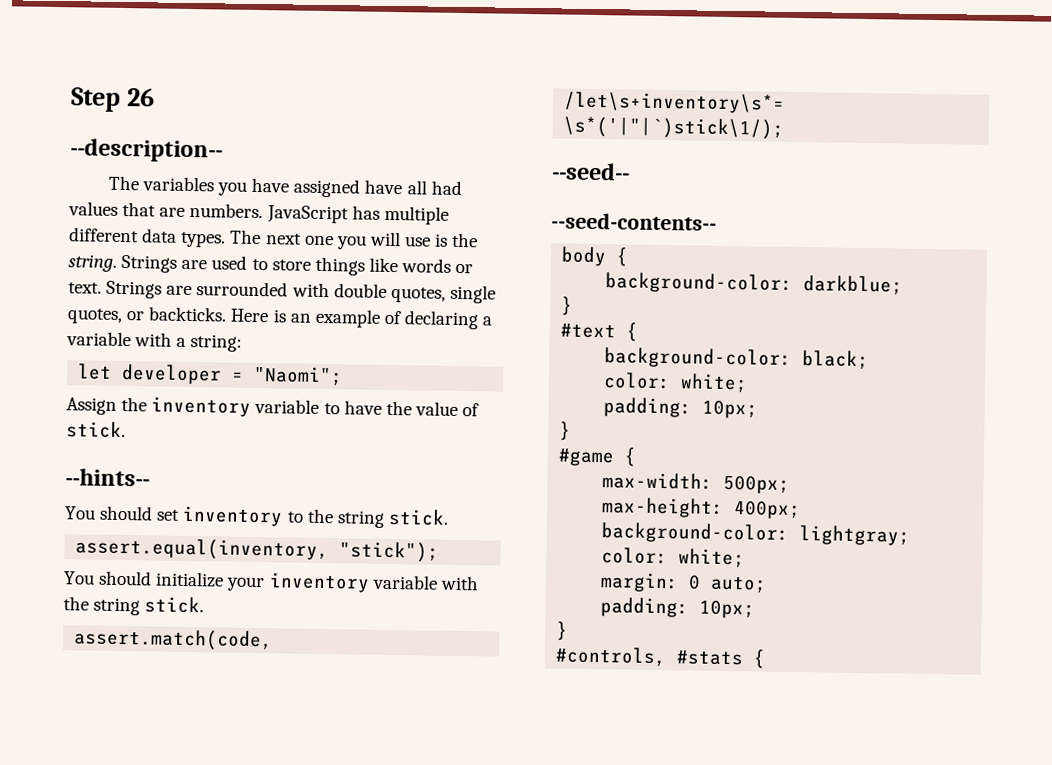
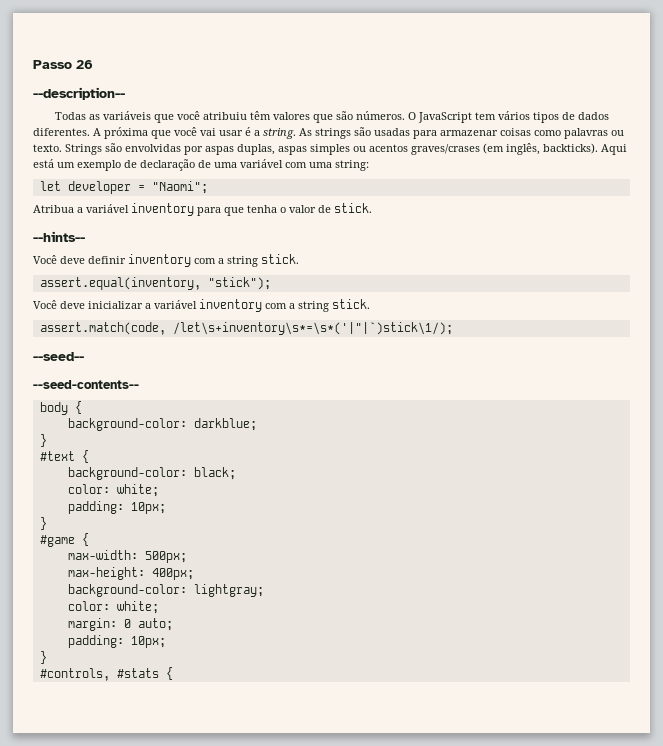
[70,87,121,112] Step -> [33,60,72,69] Passo
[107,175,462,198] [68,201,449,225] [69,227,479,250] [68,254,474,276] [68,280,496,304] [67,306,493,330] [66,331,187,347] The variables you have assigned have all had values that are numbers. JavaScript has multiple different data types. The next one you will use is the string. Strings are used to store things like words or text. Strings are surrounded with double quotes, single quotes, or backticks. Here is an example of declaring a variable with a -> [55,111,610,123] [33,127,624,139] [33,143,627,155] [33,159,332,171] Todas as variáveis que você atribuiu têm valores que são números. O JavaScript tem vários tipos de dados diferentes. A próxima que você vai usar é a string. As strings são usadas para armazenar coisas como palavras ou texto. Strings são envolvidas por aspas duplas, aspas simples ou acentos graves/crases (em inglês, backticks). Aqui está um exemplo de declaração de uma variável com uma
[66,396,480,417] [66,421,126,439] [65,468,150,487] [64,505,449,528] [75,537,440,563] [63,570,479,593] [63,596,89,611] Assign the inventory variable to have the value of stick. // --hints-- // You should set inventory to the string stick. // assert.equal(inventory, "stick"); // You should initialize your inventory variable with the -> [33,203,372,216] [33,231,85,242] [33,254,299,267] [39,277,271,290] [33,299,295,312] Atribua a variável inventory para que tenha o valor de stick. // --hints-- // Você deve definir inventory com a string stick. // assert.equal(inventory, "stick"); // Você deve inicializar a variável inventory com a

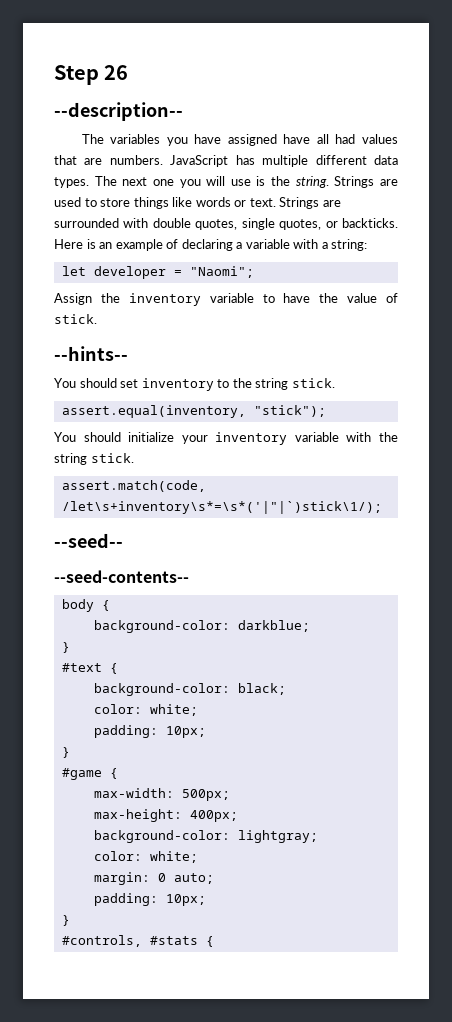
[33,60,72,69] Passo -> [54,65,99,85] Step
[55,111,610,123] [33,127,624,139] [33,143,627,155] [33,159,332,171] Todas as variáveis que você atribuiu têm valores que são números. O JavaScript tem vários tipos de dados diferentes. A próxima que você vai usar é a string. As strings são usadas para armazenar coisas como palavras ou texto. Strings são envolvidas por aspas duplas, aspas simples ou acentos graves/crases (em inglês, backticks). Aqui está um exemplo de declaração de uma variável com uma -> [81,134,399,146] [54,155,398,167] [54,176,398,188] [54,197,341,209] [54,218,398,230] [54,239,328,251] The variables you have assigned have all had values that are numbers. JavaScript has multiple different data types. The next one you will use is the string. Strings are used to store things like words or text. Strings are surrounded with double quotes, single quotes, or backticks. Here is an example of declaring a variable with a
[33,203,372,216] [33,231,85,242] [33,254,299,267] [39,277,271,290] [33,299,295,312] Atribua a variável inventory para que tenha o valor de stick. // --hints-- // Você deve definir inventory com a string stick. // assert.equal(inventory, "stick"); // Você deve inicializar a variável inventory com a -> [54,293,398,306] [54,314,97,324] [54,346,128,361] [54,378,335,391] [61,405,326,418] [54,432,398,445] Assign the inventory variable to have the value of stick. // --hints-- // You should set inventory to the string stick. // assert.equal(inventory, "stick"); // You should initialize your inventory variable with the

